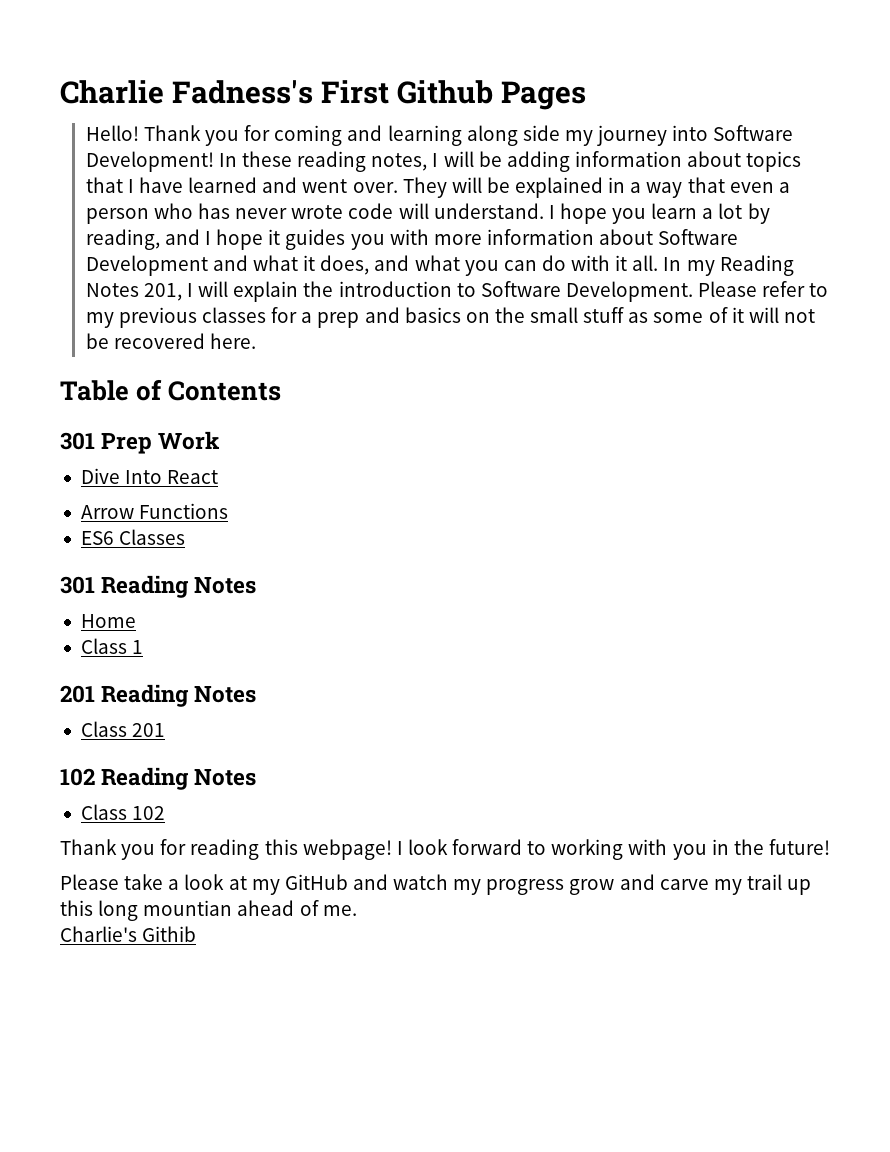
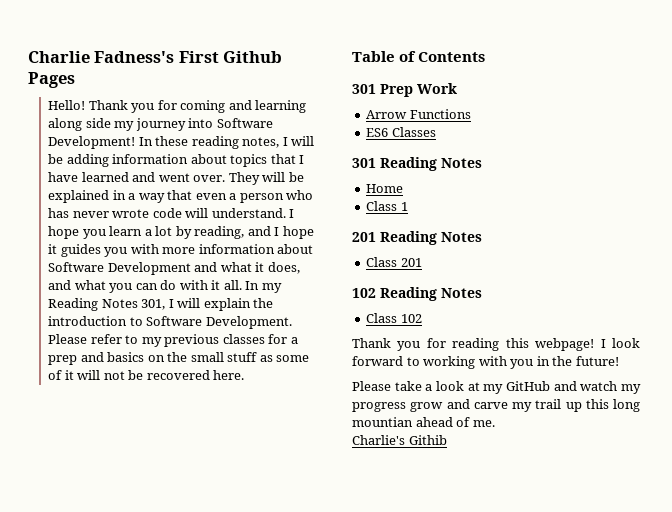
[143,283,182,301] 201, -> [141,299,166,310] 301,
[80,468,219,484] // Dive Into React -> (457, 88) none

